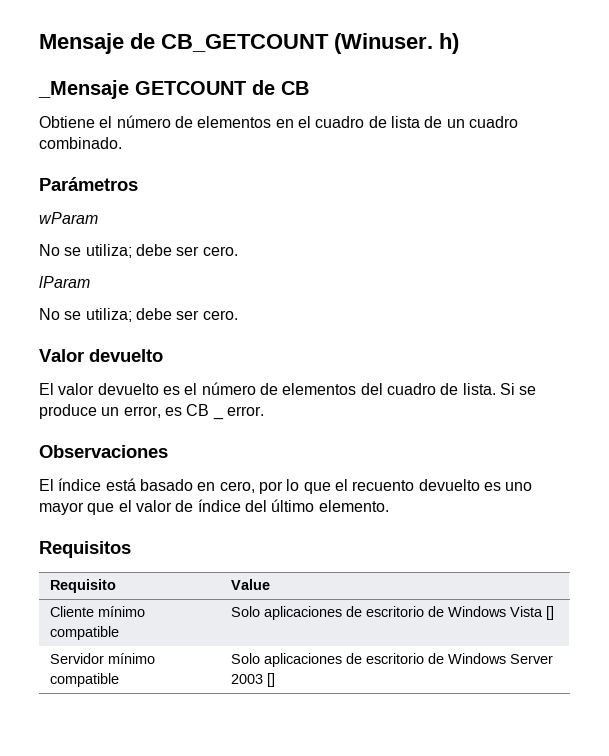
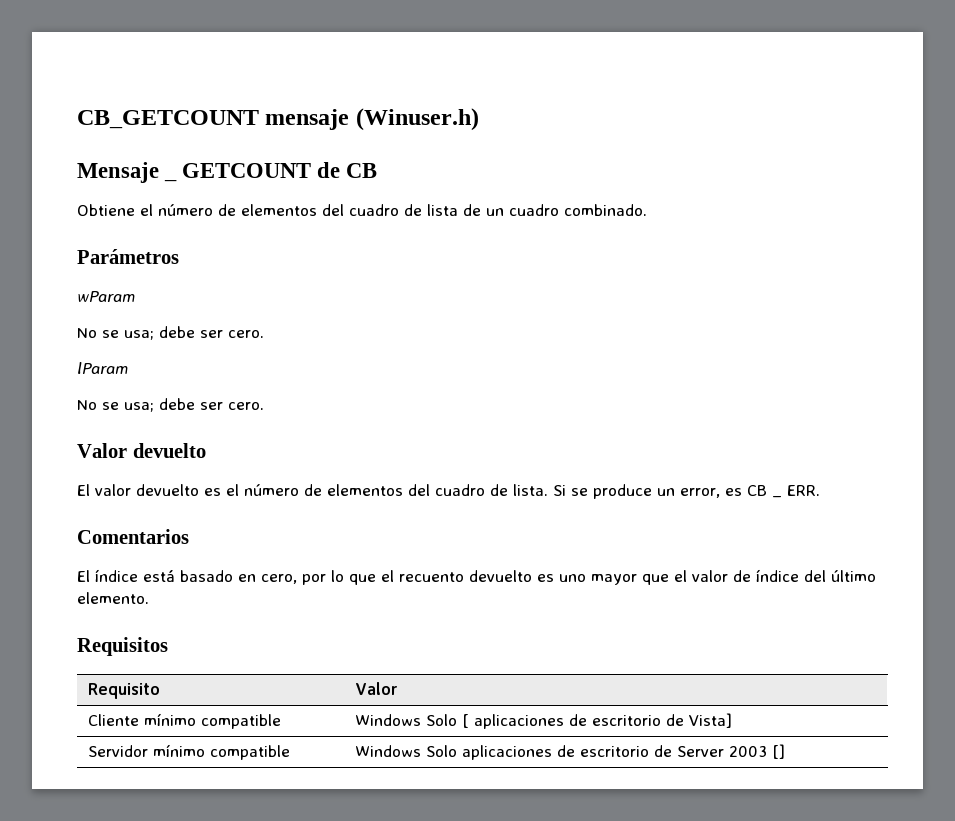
[39,33,459,54] [38,80,129,99] Mensaje de CB_GETCOUNT (Winuser. h) // _Mensaje -> [77,108,479,131] [77,162,178,183] CB_GETCOUNT mensaje (Winuser.h) // Mensaje _
[275,116,311,128] en el -> [322,204,344,216] del
[85,244,132,258] utiliza; -> [124,330,154,340] usa;
[85,308,132,322] utiliza; -> [124,402,154,412] usa;
[226,406,264,416] [39,445,168,458] error. // Observaciones -> [787,485,820,496] [77,529,189,544] ERR. // Comentarios
[230,579,270,590] Value -> [355,682,399,695] Valor
[230,606,554,620] [49,653,155,664] [49,673,119,687] [230,653,506,667] Solo aplicaciones de escritorio de Windows Vista [] // Servidor mínimo compatible | Solo aplicaciones de escritorio de Windows -> [355,713,733,729] [88,744,291,760] [355,745,673,760] Windows Solo [ aplicaciones de escritorio de Vista] // Servidor mínimo compatible | Windows Solo aplicaciones de escritorio de

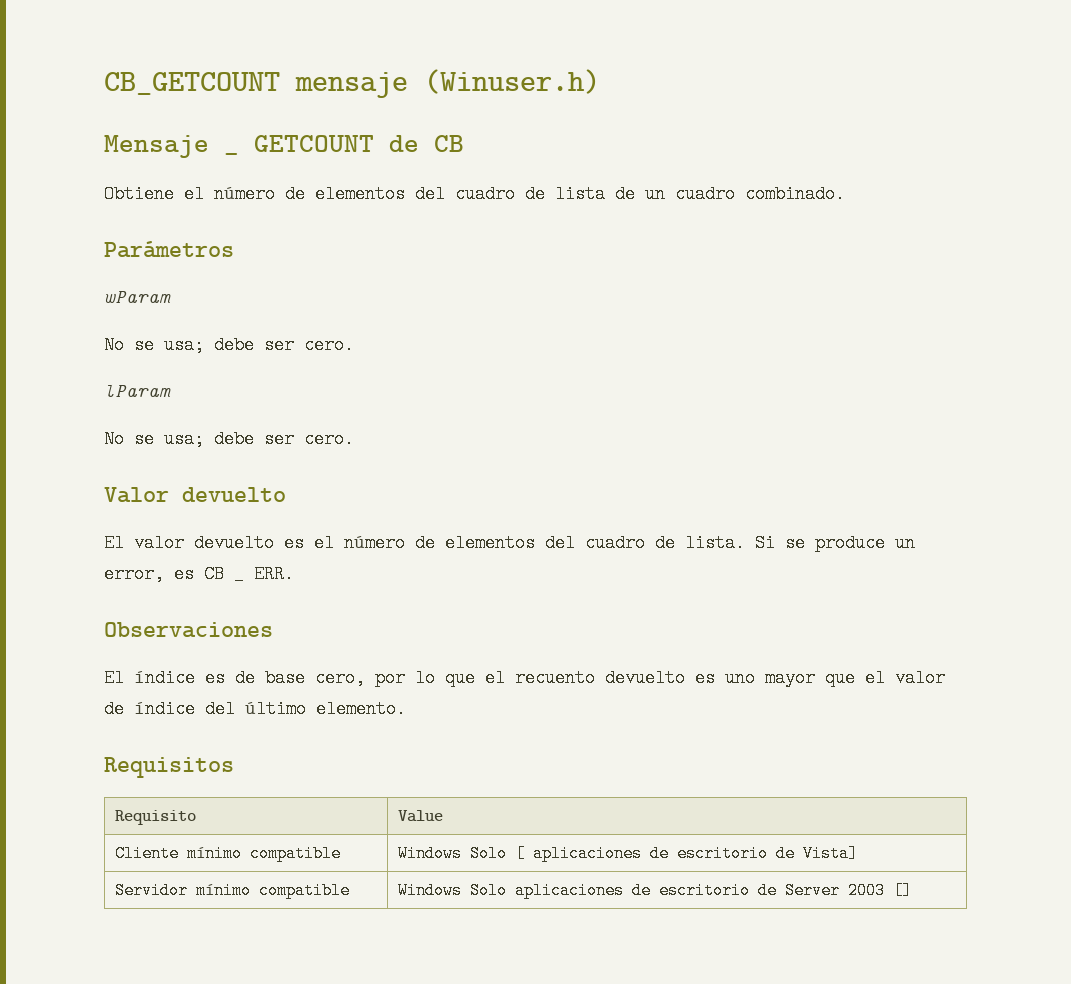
[77,529,189,544] Comentarios -> [104,622,273,638] Observaciones
[143,570,256,582] está basado en -> [205,669,305,687] es de base
[355,682,399,695] Valor -> [398,810,444,822] Value

